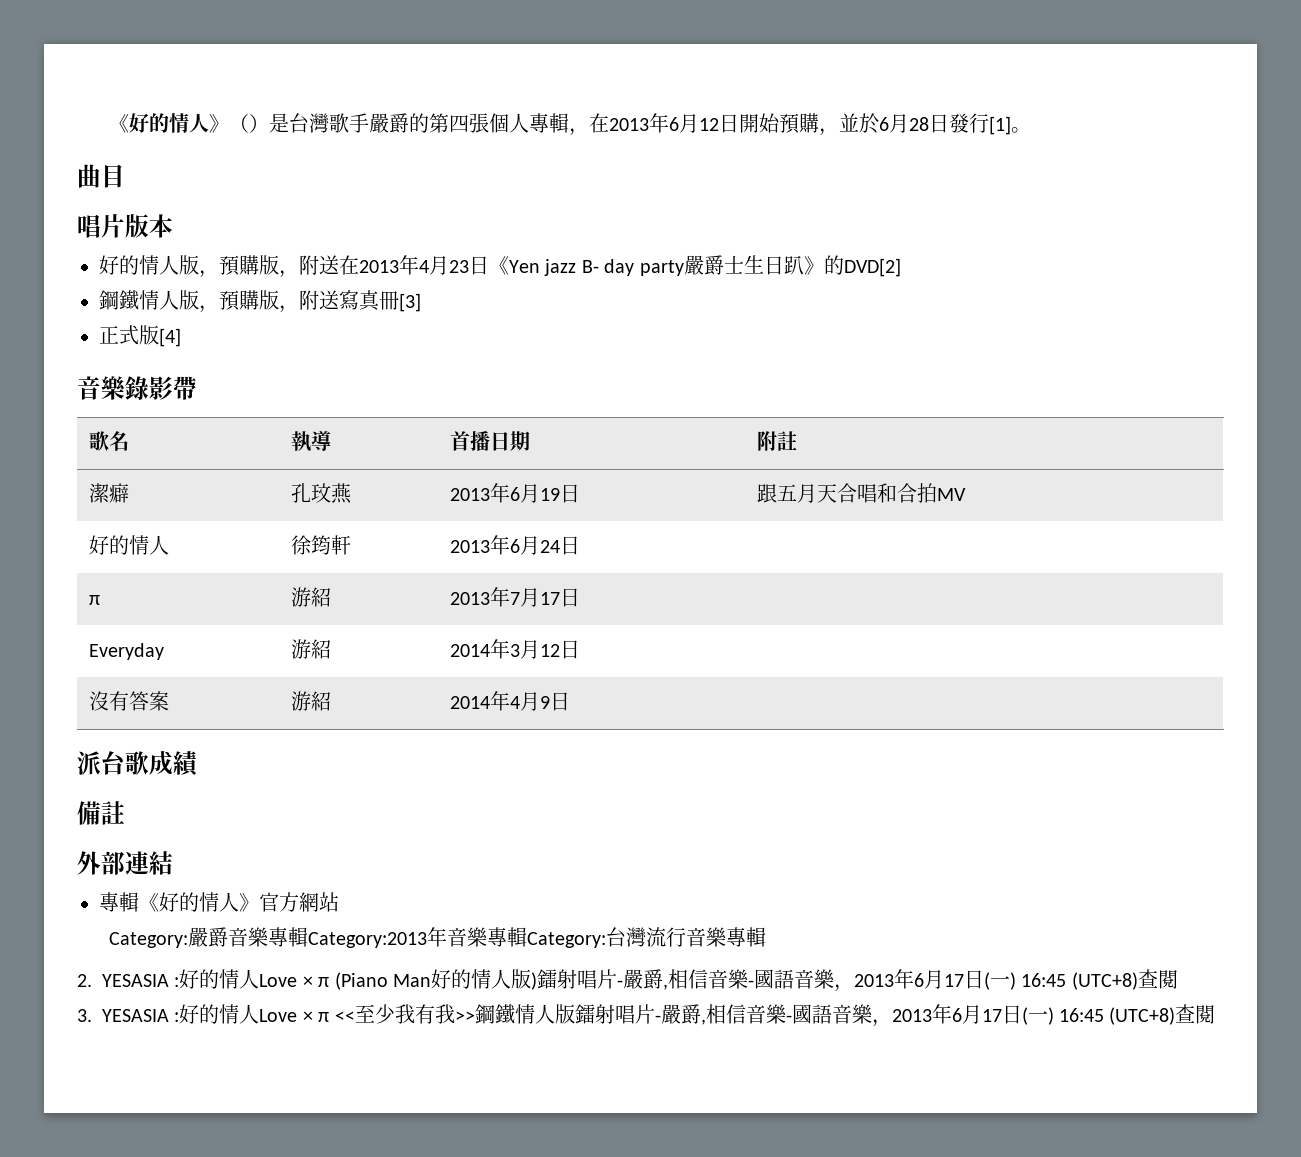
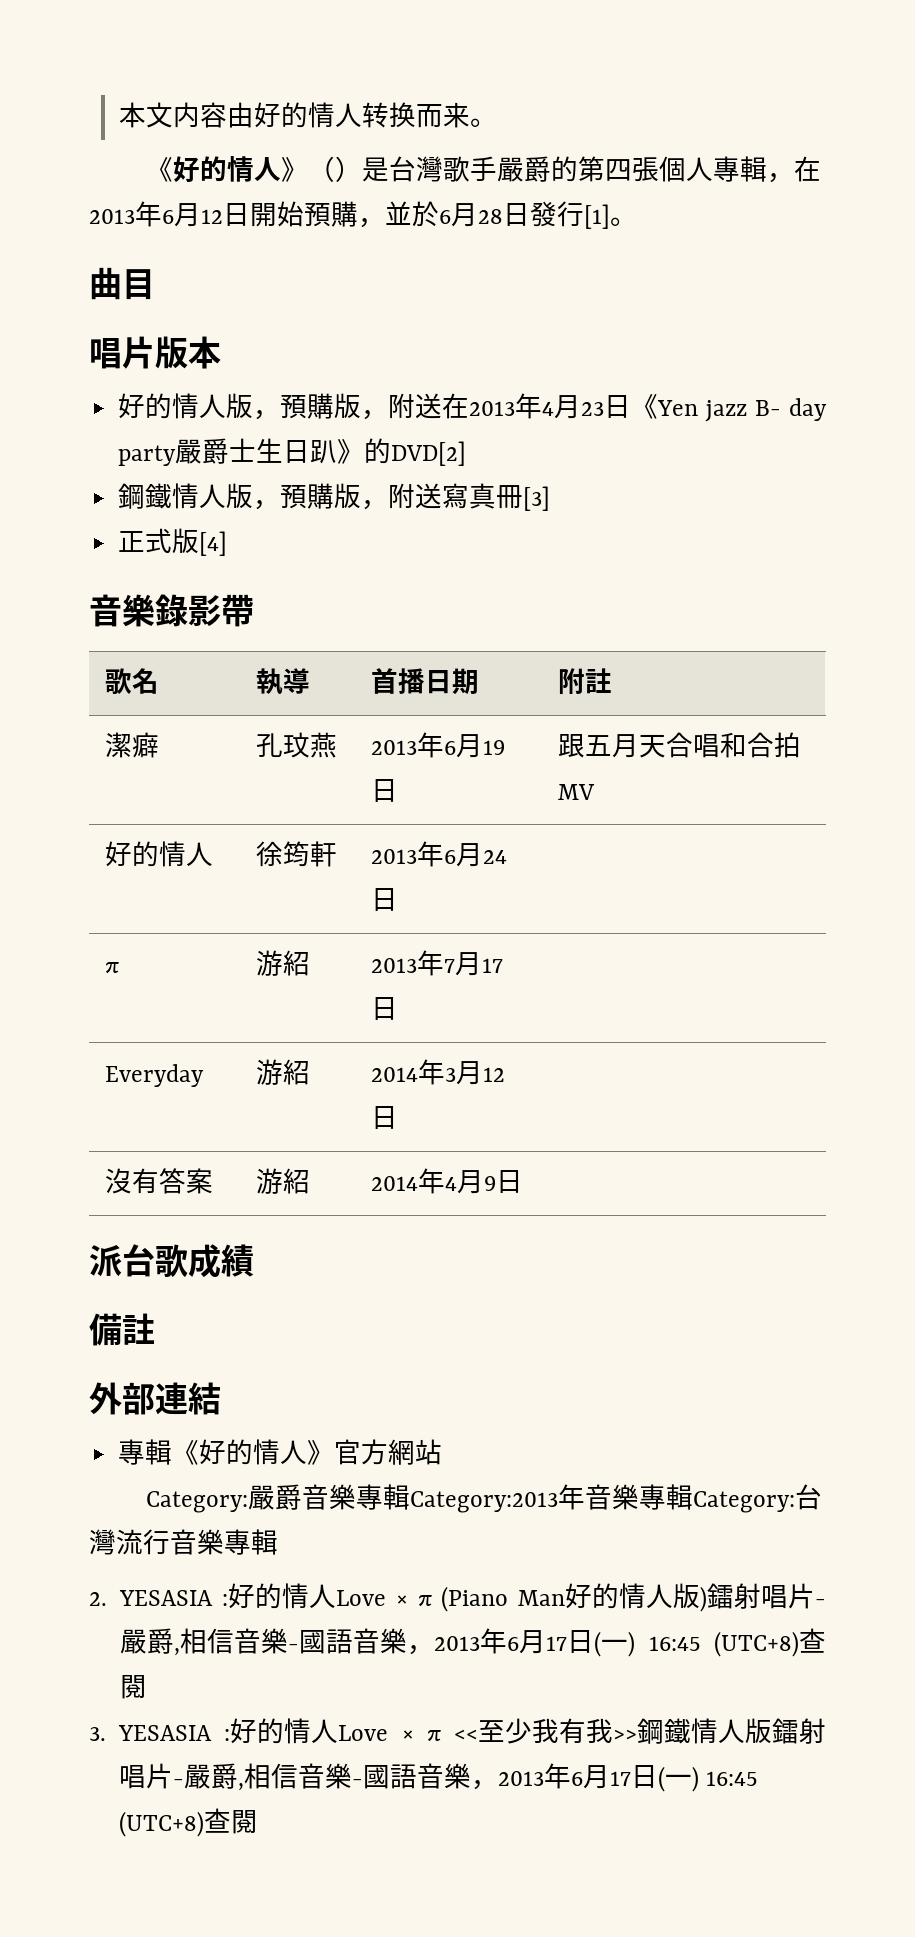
(109, 123) none -> [119,102,498,128] 本文内容由好的情人转换而来。 //

